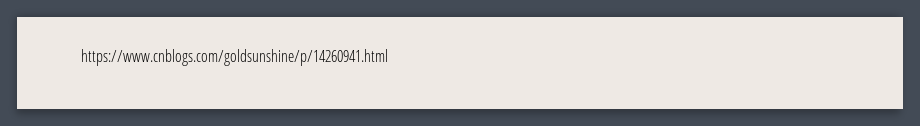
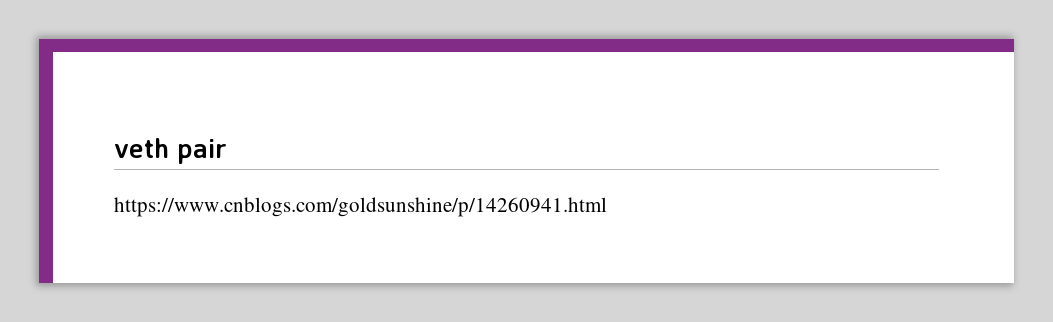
(81, 57) none -> [114,138,227,164] veth pair //

